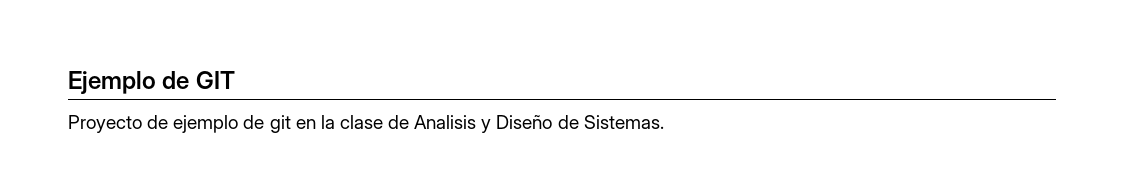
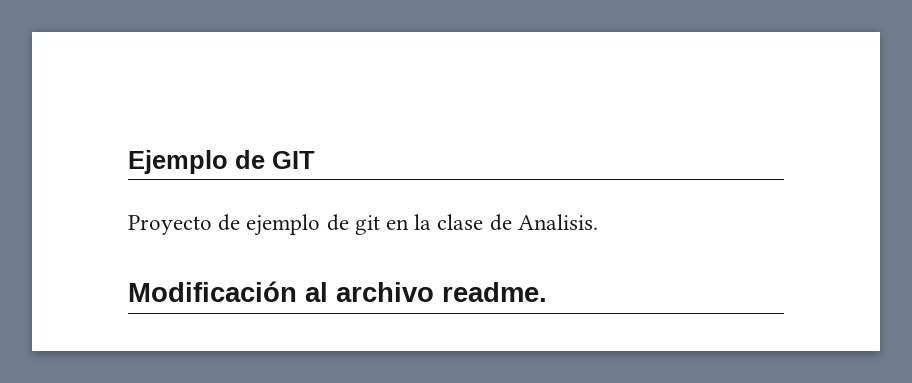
[414,115,664,133] Analisis y Diseño de Sistemas. -> [517,214,598,230] [128,281,547,302] Analisis. // Modificación al archivo readme.

